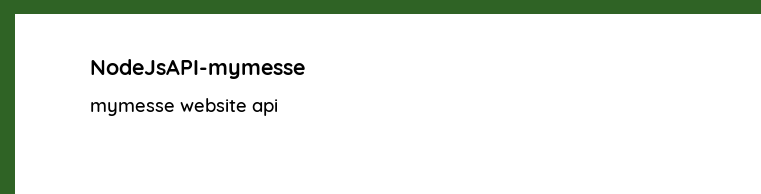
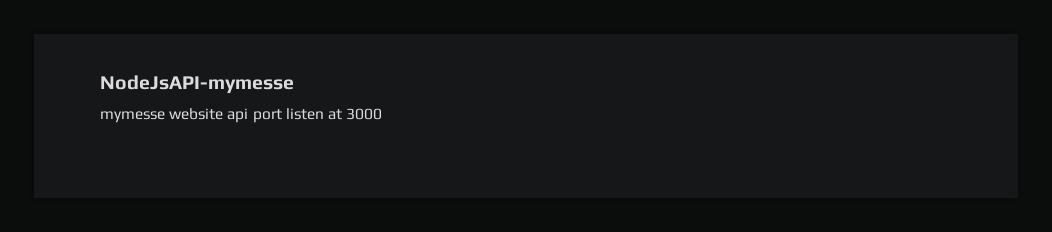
(278, 107) none -> [252,108,383,123] port listen at 3000

